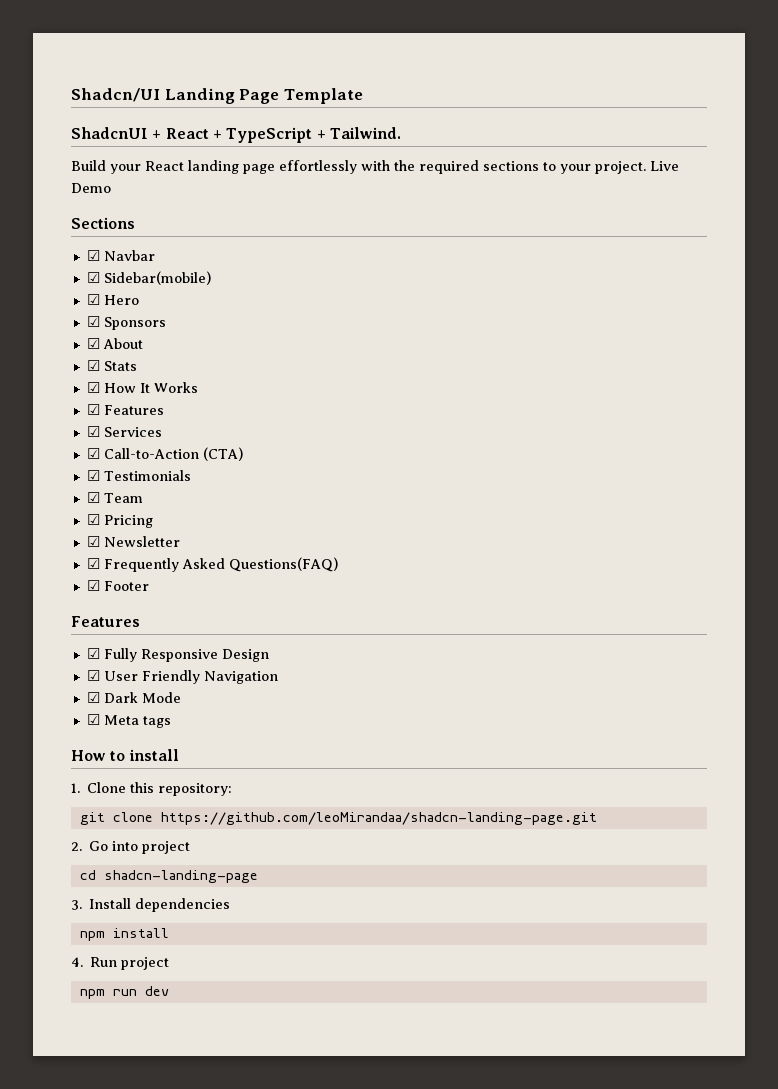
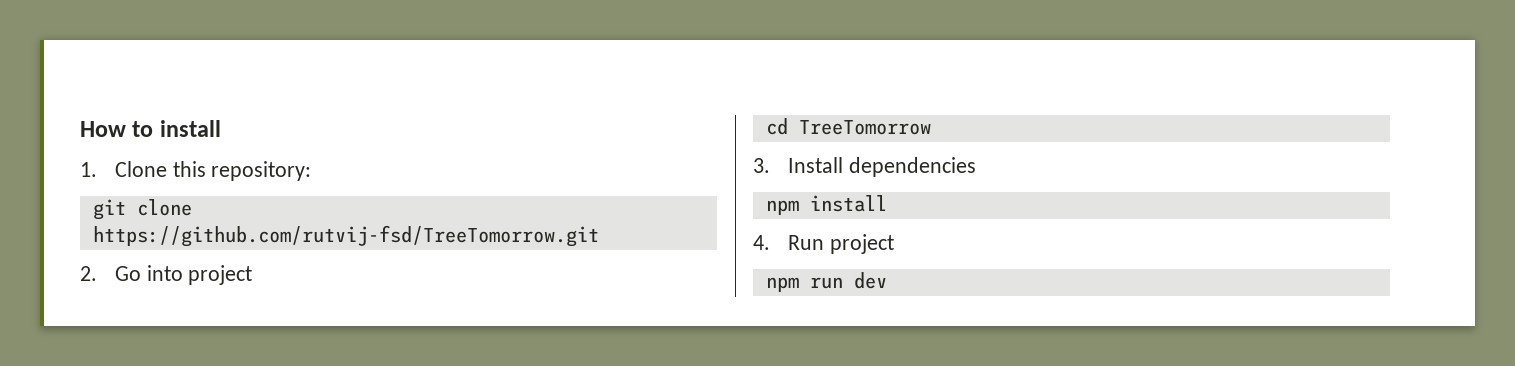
[71,88,363,104] [71,127,401,143] [71,160,679,174] [71,183,111,193] [71,217,135,229] [86,250,155,261] [86,271,211,285] [86,294,139,305] [86,316,166,330] [86,338,143,349] [86,360,137,371] [86,382,198,393] [86,404,164,415] [86,426,162,437] [86,447,243,461] [86,470,191,481] [86,492,143,503] [86,514,153,528] [86,536,180,547] [86,557,338,572] [86,580,149,591] [71,616,140,627] [86,648,269,662] [86,670,278,684] [86,692,181,703] [86,714,171,728] Shadcn/UI Landing Page Template // ShadcnUI + React + TypeScript + Tailwind. // Build your React landing page effortlessly with the required sections to your project. Live Demo // Sections // ☑ Navbar // ☑ Sidebar(mobile) // ☑ Hero // ☑ Sponsors // ☑ About // ☑ Stats // ☑ How It Works // ☑ Features // ☑ Services // ☑ Call-to-Action (CTA) // ☑ Testimonials // ☑ Team // ☑ Pricing // ☑ Newsletter // ☑ Frequently Asked Questions(FAQ) // ☑ Footer // Features // ☑ Fully Responsive Design // ☑ User Friendly Navigation // ☑ Dark Mode // ☑ Meta tags // -> (80, 129) none
[160,812,597,825] https://github.com/leoMirandaa/shadcn-landing-page.git -> [92,225,599,247] https://github.com/rutvij-fsd/TreeTomorrow.git
[103,870,258,883] shadcn-landing-page -> [798,120,931,135] TreeTomorrow

